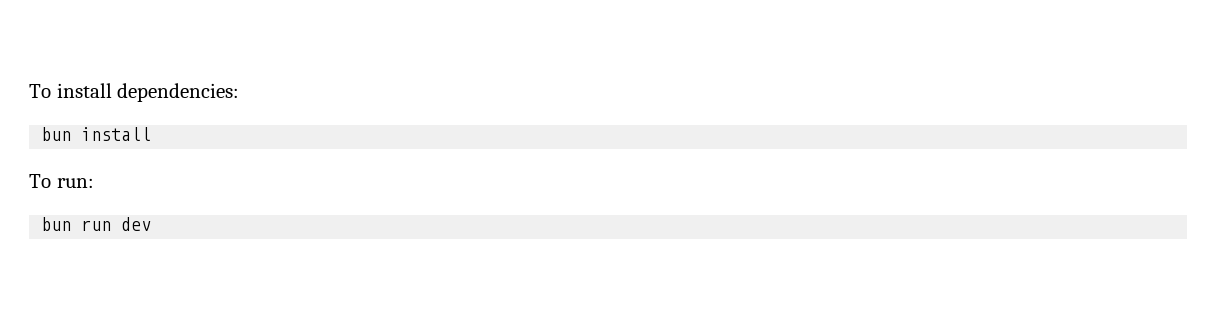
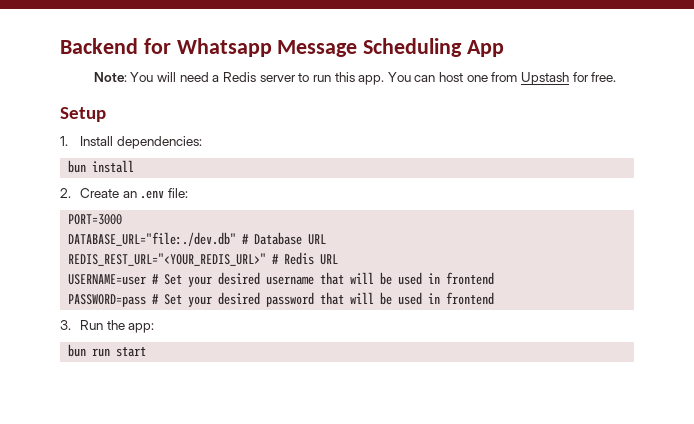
[29,83,240,102] [41,127,152,141] [29,174,94,188] To install dependencies: // bun install // To run: -> [60,38,505,57] [93,72,617,85] [60,107,106,122] [60,136,202,149] [68,160,135,173] [60,188,188,199] [68,214,123,225] [68,232,327,246] [68,252,339,266] [68,272,495,287] [68,292,495,307] [60,320,155,333] Backend for Whatsapp Message Scheduling App // Note: You will need a Redis server to run this app. You can host one from Upstash for free. // Setup // 1. Install dependencies: // bun install // 2. Create an .env file: // PORT=3000 // DATABASE_URL="file:./dev.db" # Database URL // REDIS_REST_URL="<YOUR_REDIS_URL>" # Redis URL // USERNAME=user # Set your desired username that will be used in frontend // PASSWORD=pass # Set your desired password that will be used in frontend // 3. Run the app:
[121,217,152,231] dev -> [116,346,147,357] start

